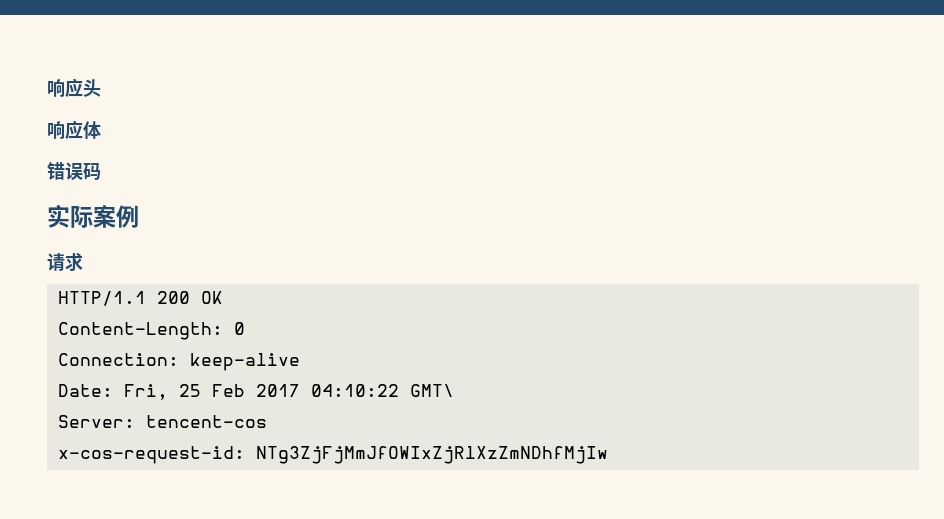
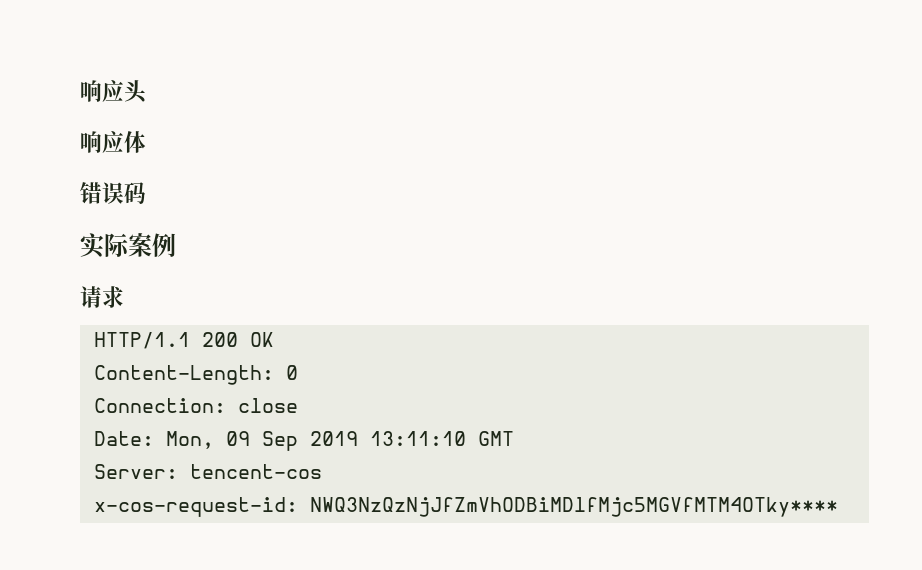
[189,353,300,371] keep-alive -> [237,398,298,413] close
[123,384,454,400] Fri, 25 Feb 2017 04:10:22 GMT\ -> [165,431,514,451] Mon, 09 Sep 2019 13:11:10 GMT
[255,446,608,464] NTg3ZjFjMmJfOWIxZjRlXzZmNDhfMjIw -> [309,497,838,517] NWQ3NzQzNjJfZmVhODBiMDlfMjc5MGVfMTM4OTky****

